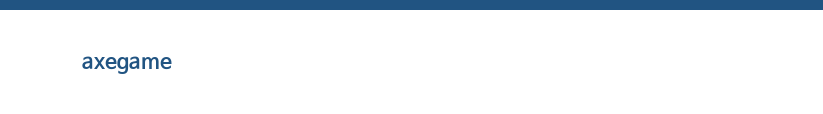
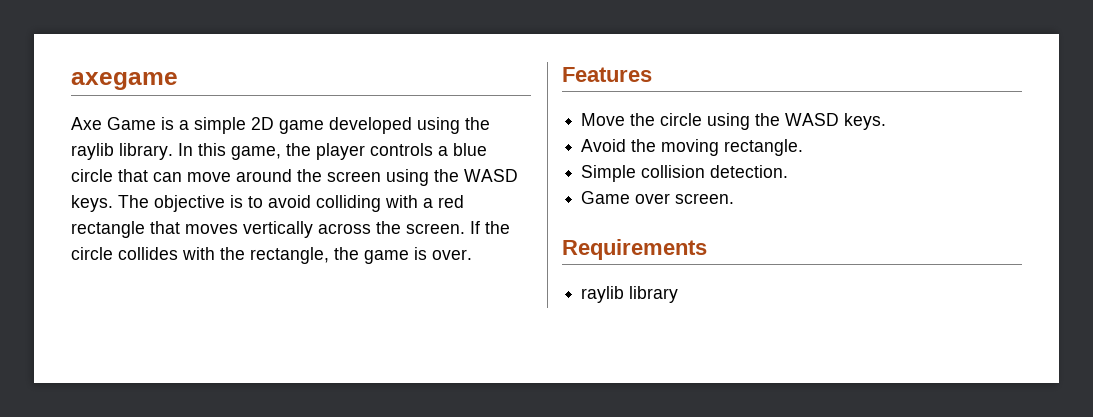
(172, 65) none -> [71,117,490,134] [71,143,487,160] [71,169,518,186] [71,195,464,212] [71,221,510,238] [71,247,472,264] [562,67,652,82] [581,113,887,130] [581,139,804,156] [581,165,789,182] [581,191,735,204] [562,239,707,260] [581,286,679,303] // Axe Game is a simple 2D game developed using the raylib library. In this game, the player controls a blue circle that can move around the screen using the WASD keys. The objective is to avoid colliding with a red rectangle that moves vertically across the screen. If the circle collides with the rectangle, the game is over. // Features // Move the circle using the WASD keys. // Avoid the moving rectangle. // Simple collision detection. // Game over screen. // Requirements // raylib library

